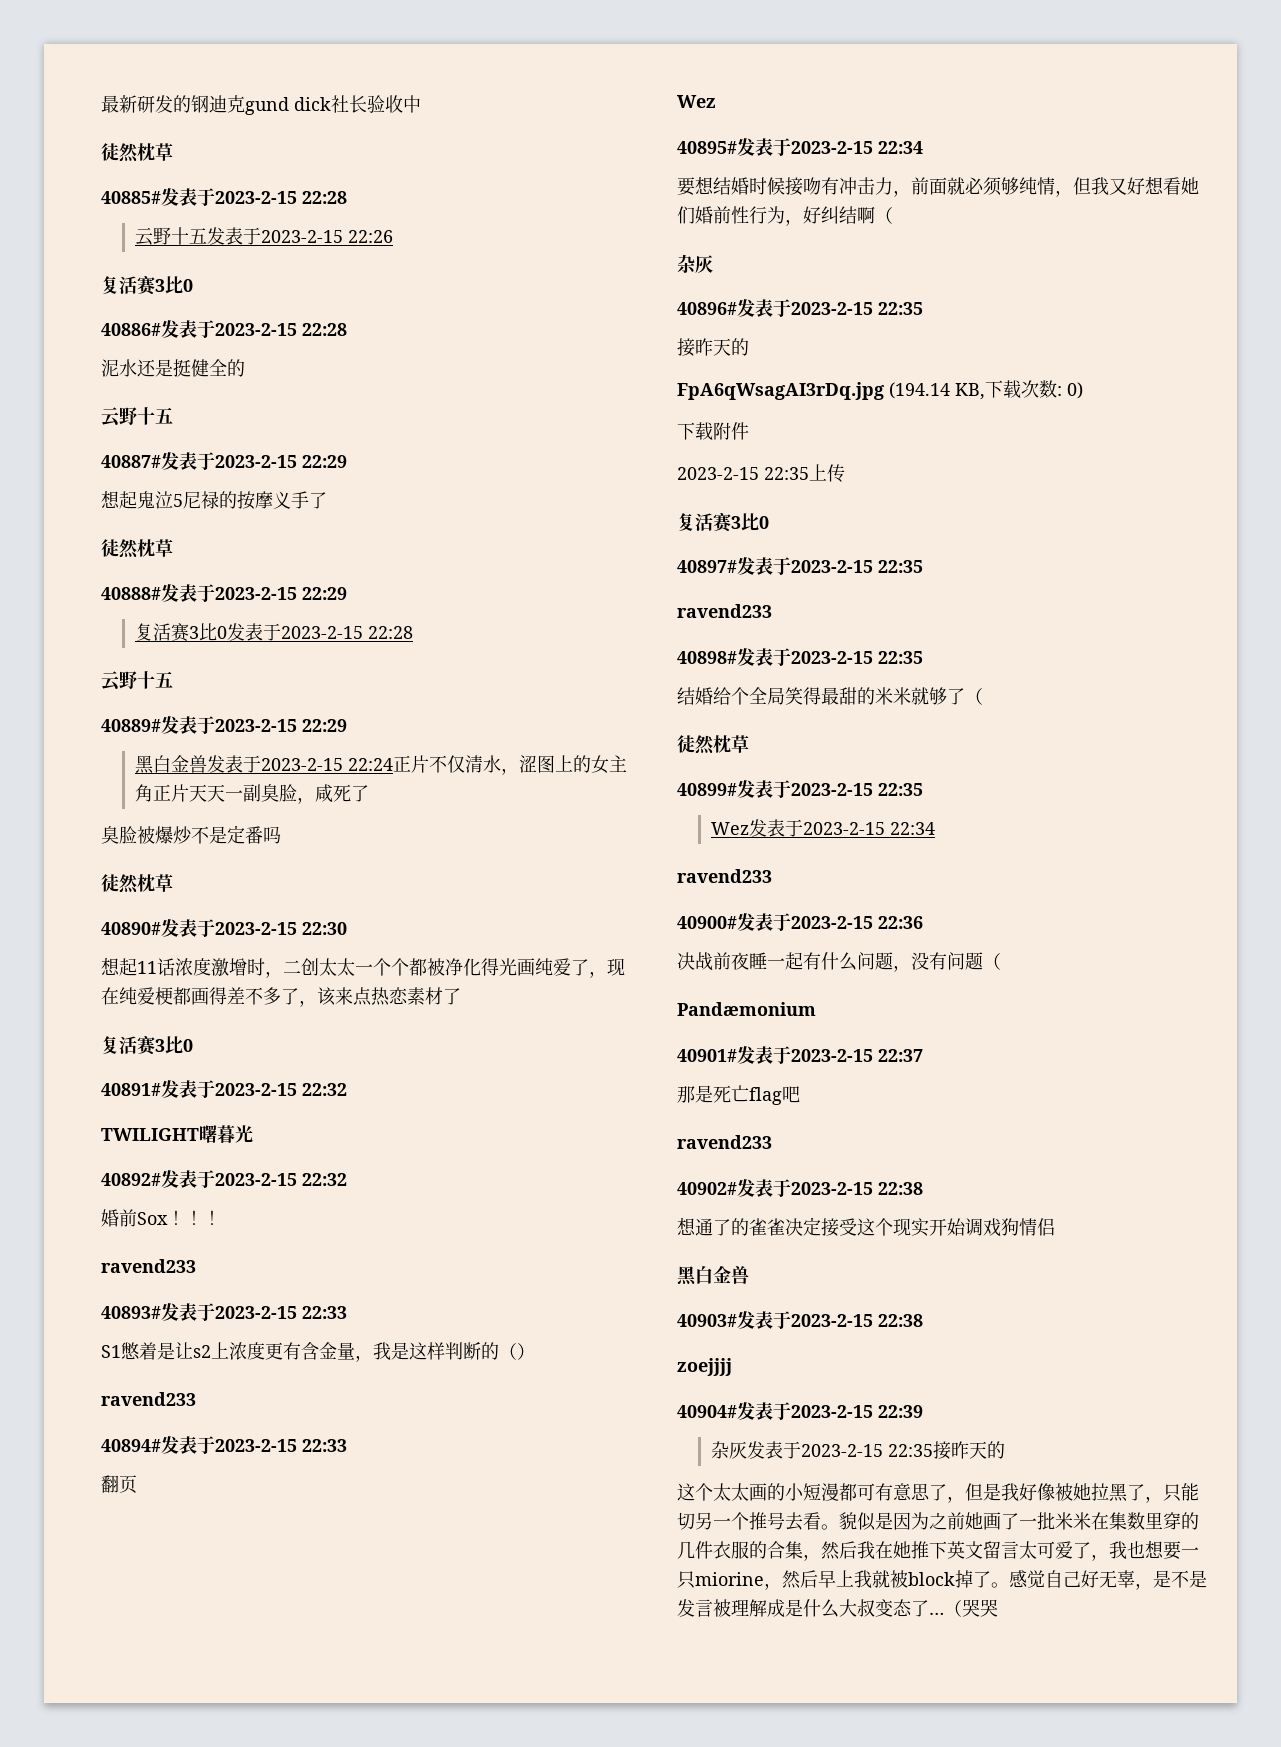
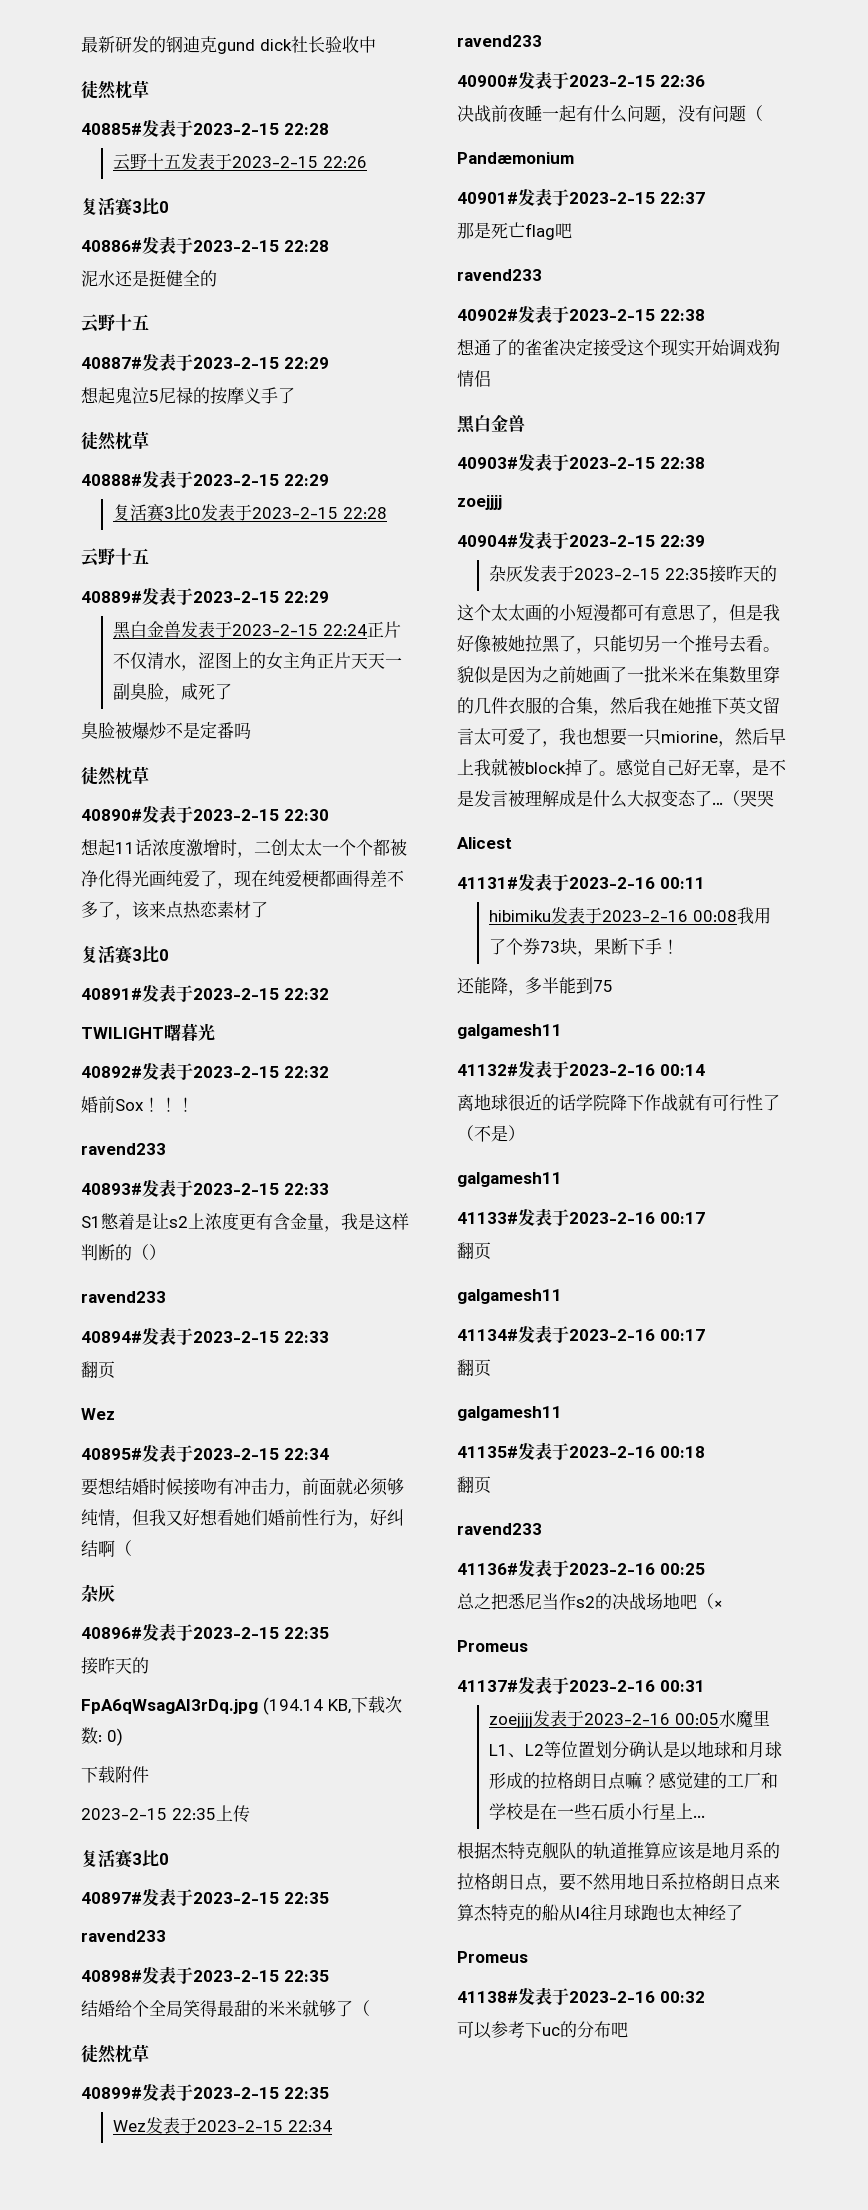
(998, 1608) none -> [457,837,512,849] [457,873,705,891] [488,907,771,924] [488,938,679,957] [457,977,613,996] [457,1024,562,1039] [457,1060,705,1078] [457,1093,780,1112] [457,1125,525,1142] [457,1172,562,1187] [457,1208,705,1226] [457,1242,491,1260] [457,1289,562,1304] [457,1325,705,1343] [457,1359,491,1377] [457,1406,562,1421] [457,1442,705,1460] [457,1476,491,1494] [457,1523,542,1535] [457,1559,705,1577] [457,1593,723,1611] [457,1640,528,1652] [457,1676,705,1694] [488,1710,770,1728] [488,1741,782,1759] [488,1772,778,1790] [488,1803,705,1821] [457,1842,780,1860] [457,1873,780,1892] [457,1904,743,1922] [457,1951,528,1963] [457,1987,705,2005] [457,2021,628,2039] // Alicest // 41131#发表于2023-2-16 00:11 // hibimiku发表于2023-2-16 00:08我用了个券73块，果断下手！ // 还能降，多半能到75 // galgamesh11 // 41132#发表于2023-2-16 00:14 // 离地球很近的话学院降下作战就有可行性了（不是） // galgamesh11 // 41133#发表于2023-2-16 00:17 // 翻页 // galgamesh11 // 41134#发表于2023-2-16 00:17 // 翻页 // galgamesh11 // 41135#发表于2023-2-16 00:18 // 翻页 // ravend233 // 41136#发表于2023-2-16 00:25 // 总之把悉尼当作s2的决战场地吧（× // Promeus // 41137#发表于2023-2-16 00:31 // zoejjjj发表于2023-2-16 00:05水魔里L1、L2等位置划分确认是以地球和月球形成的拉格朗日点嘛？感觉建的工厂和学校是在一些石质小行星上... // 根据杰特克舰队的轨道推算应该是地月系的拉格朗日点，要不然用地日系拉格朗日点来算杰特克的船从l4往月球跑也太神经了 // Promeus // 41138#发表于2023-2-16 00:32 // 可以参考下uc的分布吧

